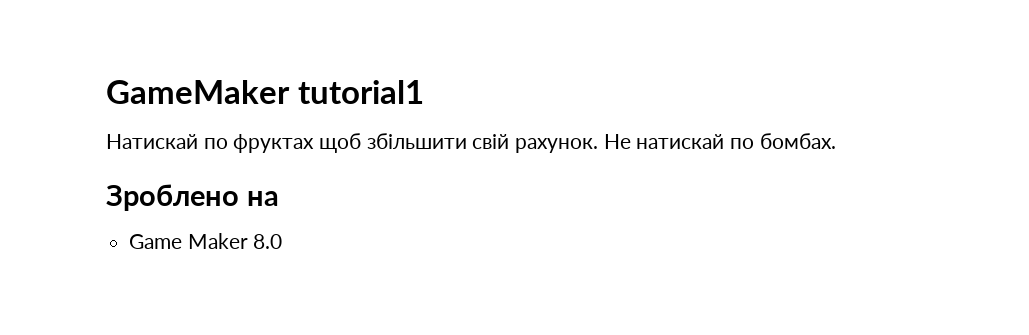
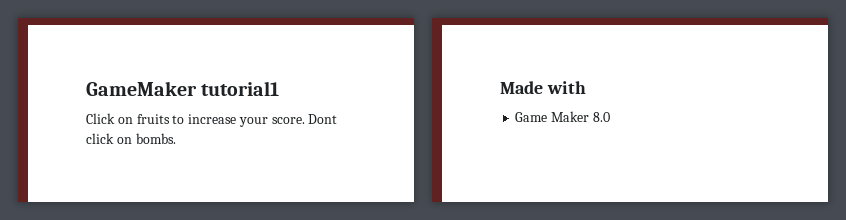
[106,133,836,153] [106,184,279,211] Натискай по фруктах щоб збільшити свій рахунок. Не натискай по бомбах. // Зроблено на -> [86,113,338,127] [86,133,176,144] [500,81,586,94] Click on fruits to increase your score. Dont click on bombs. // Made with

